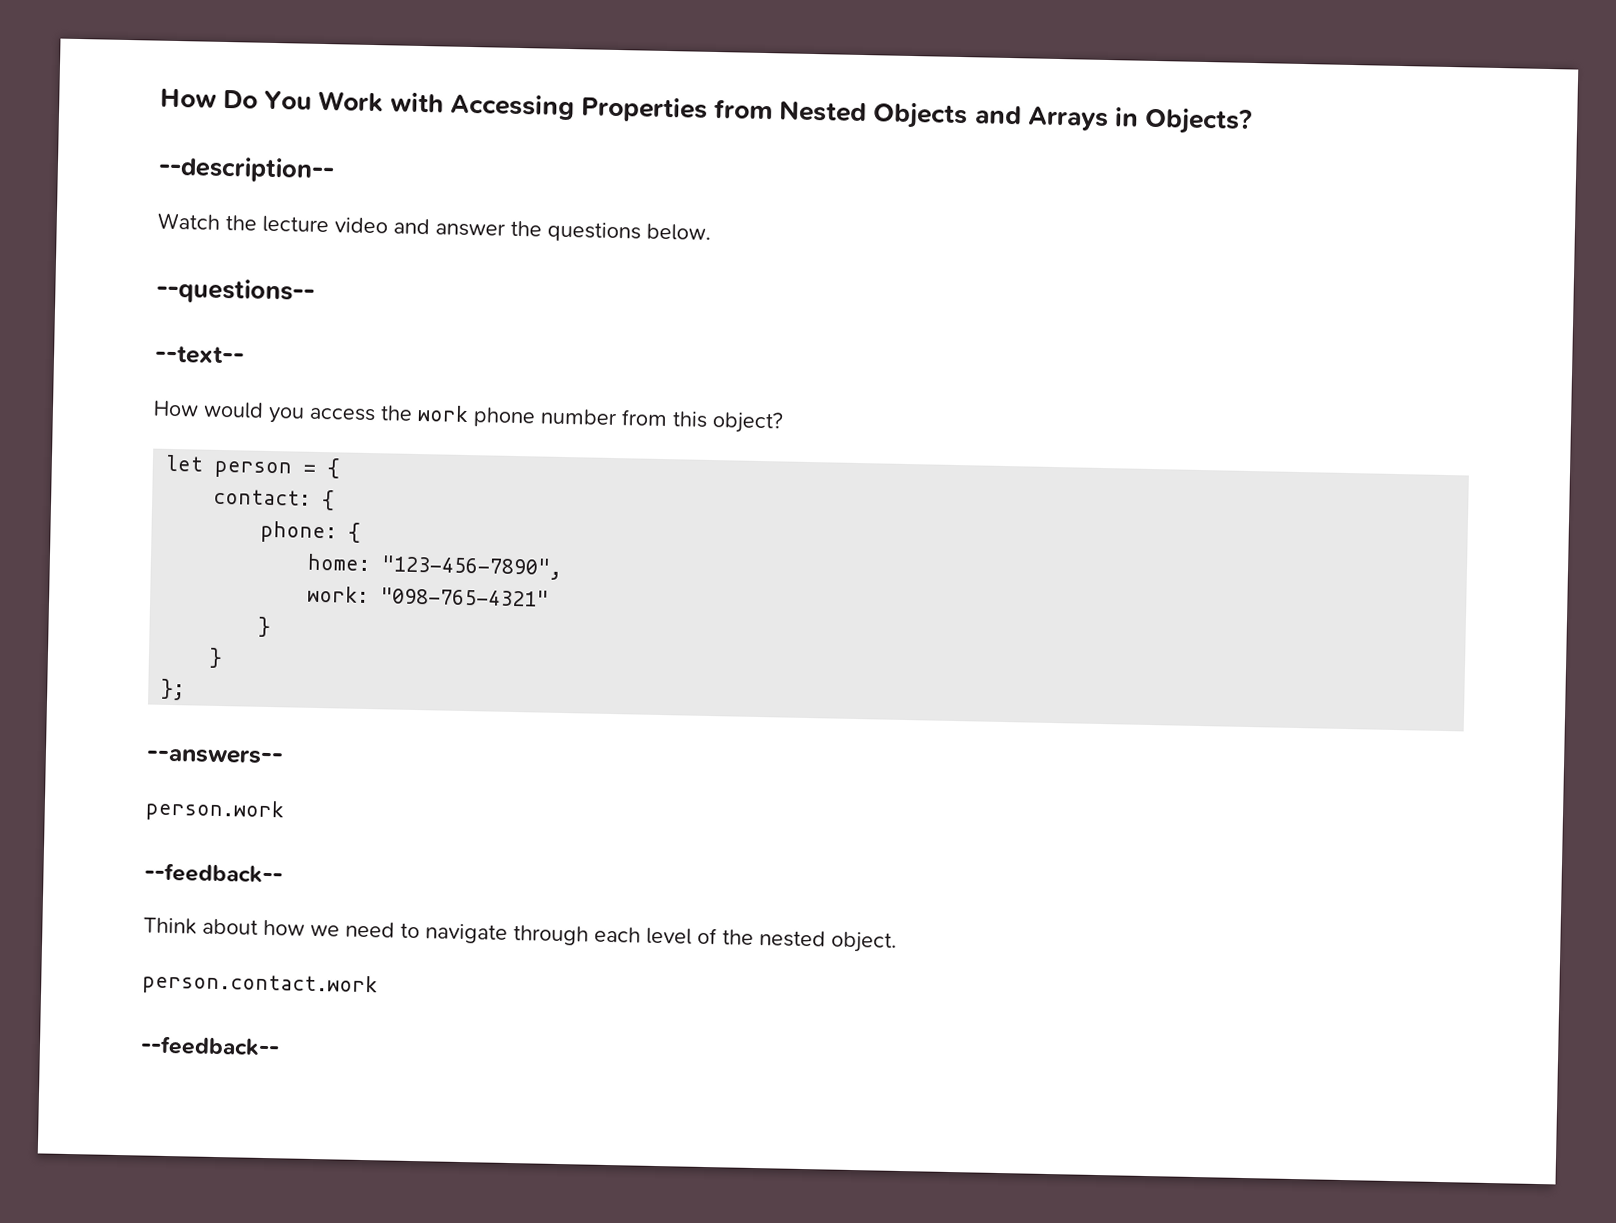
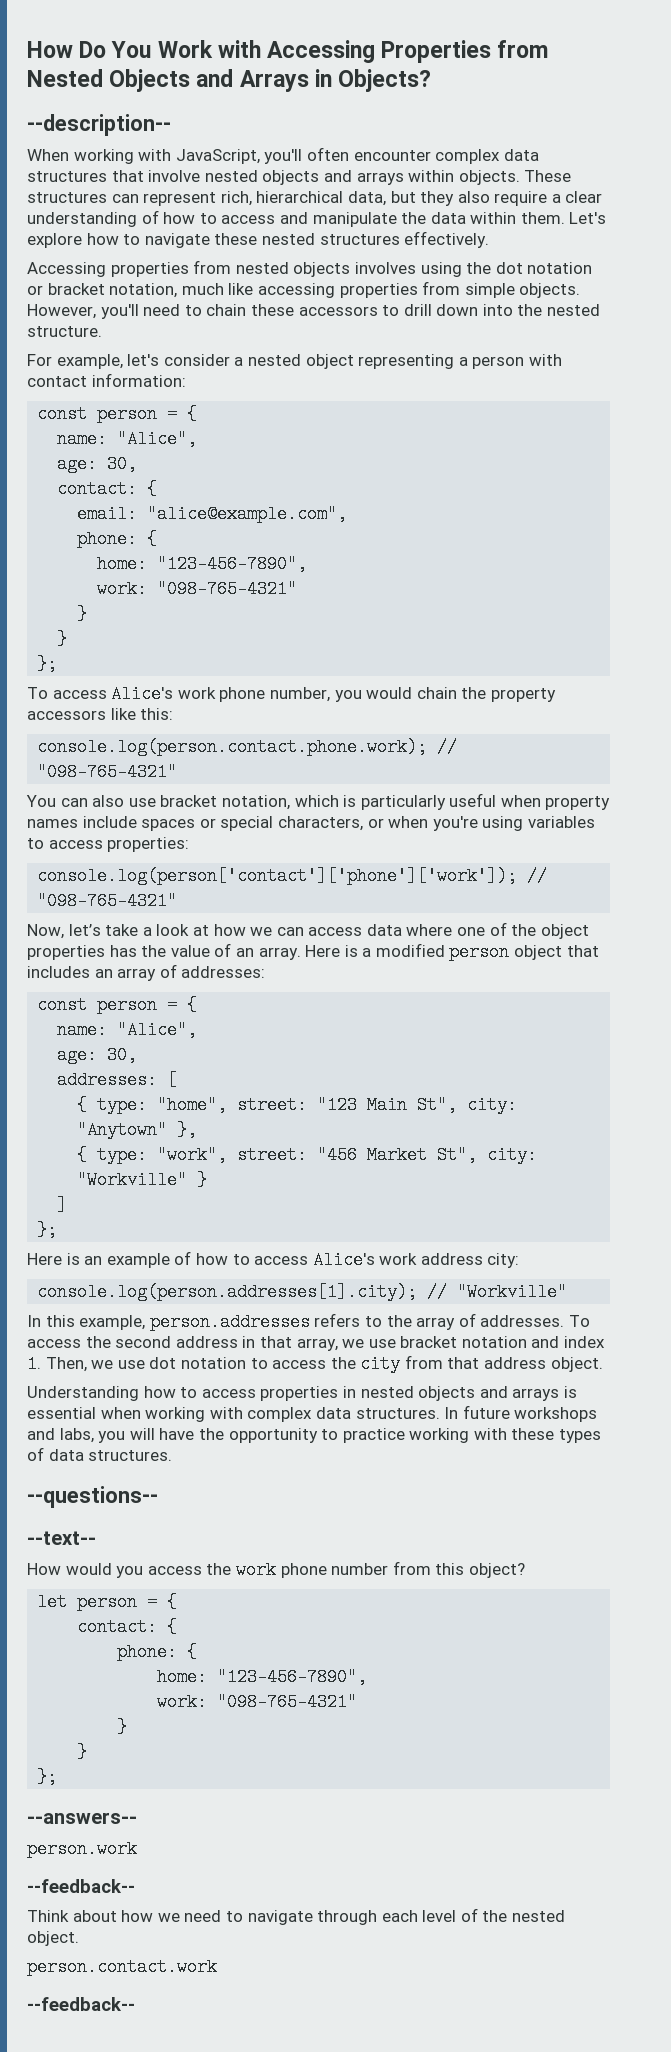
[157,212,711,243] Watch the lecture video and answer the questions below. -> [27,147,539,164] [27,170,572,185] [27,191,603,206] [27,210,607,227] [27,231,490,248] [27,260,593,277] [27,281,581,298] [27,304,601,319] [27,326,102,337] [27,354,562,369] [27,373,186,387] [37,405,198,423] [57,430,198,448] [57,455,138,473] [57,480,158,498] [77,505,348,523] [77,530,158,548] [97,555,308,573] [97,580,298,598] [77,605,88,623] [57,630,68,648] [37,655,58,673] [27,685,556,703] [27,708,174,720] [37,738,458,756] [37,763,178,781] [26,793,611,810] [27,816,595,831] [27,837,190,852] [37,867,548,885] [37,892,178,910] [27,922,589,939] [27,943,599,961] [27,964,266,981] [37,996,198,1014] [57,1021,198,1039] [57,1046,138,1064] [57,1071,178,1089] [77,1096,518,1114] [77,1121,198,1139] [77,1146,538,1164] [77,1171,208,1189] [57,1196,68,1214] [37,1221,58,1239] [27,1251,520,1269] [37,1283,568,1301] [27,1313,590,1331] [27,1336,606,1351] [27,1355,603,1373] [27,1386,577,1401] [27,1405,598,1422] [27,1428,602,1443] [27,1447,173,1461] When working with JavaScript, you'll often encounter complex data structures that involve nested objects and arrays within objects. These structures can represent rich, hierarchical data, but they also require a clear understanding of how to access and manipulate the data within them. Let's explore how to navigate these nested structures effectively. // Accessing properties from nested objects involves using the dot notation or bracket notation, much like accessing properties from simple objects. However, you'll need to chain these accessors to drill down into the nested structure. // For example, let's consider a nested object representing a person with contact information: // const person = { // name: "Alice", // age: 30, // contact: { // email: "alice@example.com", // phone: { // home: "123-456-7890", // work: "098-765-4321" // } // } // }; // To access Alice's work phone number, you would chain the property accessors like this: // console.log(person.contact.phone.work); // "098-765-4321" // You can also use bracket notation, which is particularly useful when property names include spaces or special characters, or when you're using variables to access properties: // console.log(person['contact']['phone']['work']); // "098-765-4321" // Now, let’s take a look at how we can access data where one of the object properties has the value of an array. Here is a modified person object that includes an array of addresses: // const person = { // name: "Alice", // age: 30, // addresses: [ // { type: "home", street: "123 Main St", city: "Anytown" }, // { type: "work", street: "456 Market St", city: "Workville" } // ] // }; // Here is an example of how to access Alice's work address city: // console.log(person.addresses[1].city); // "Workville" // In this example, person.addresses refers to the array of addresses. To access the second address in that array, we use bracket notation and index 1. Then, we use dot notation to access the city from that address object. // Understanding how to access properties in nested objects and arrays is essential when working with complex data structures. In future workshops and labs, you will have the opportunity to practice working with these types of data structures.

